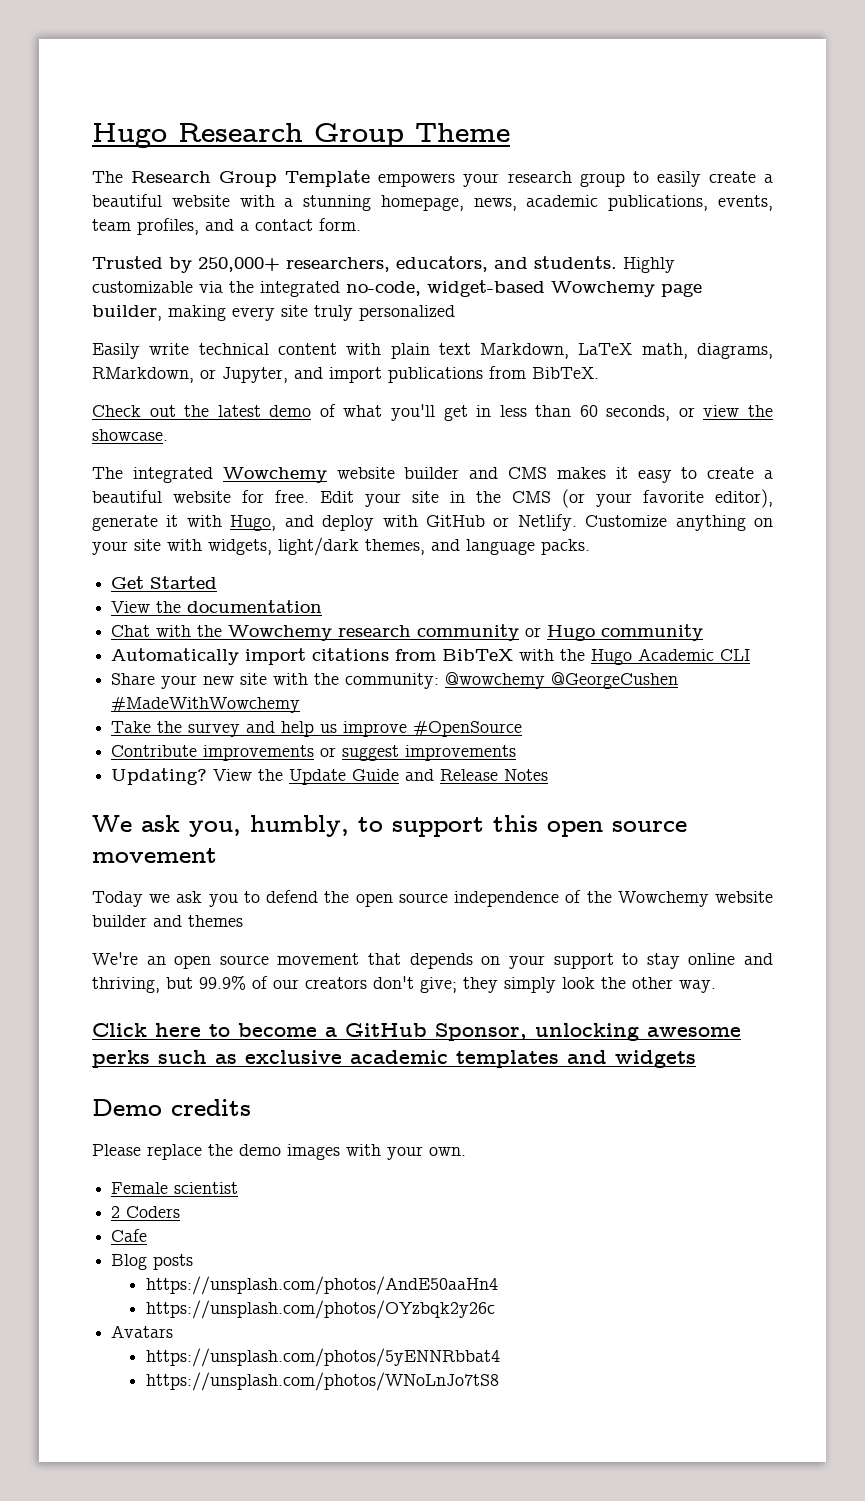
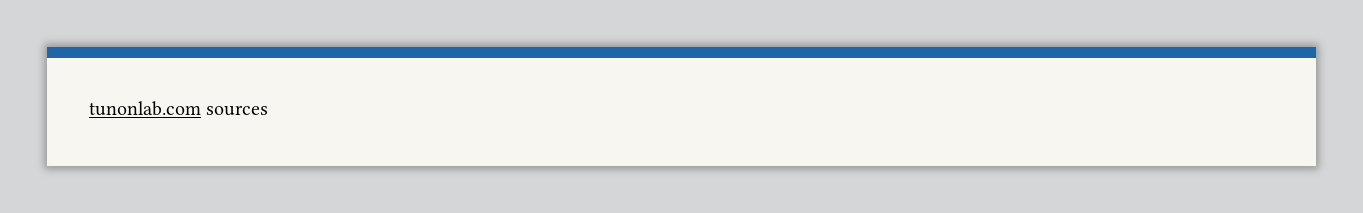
[92,123,510,148] [92,170,773,187] [92,194,773,211] [92,218,361,235] [92,256,675,273] [92,280,702,297] [92,305,455,321] [92,343,773,359] [92,366,599,383] [92,404,773,421] [92,429,168,441] [92,467,774,483] [92,489,773,508] [92,514,773,531] [92,537,590,556] [111,576,218,589] [111,600,323,613] [111,624,704,641] [111,648,751,665] [111,672,679,689] [111,696,301,713] [111,720,523,737] [111,745,517,761] [111,768,549,785] [92,815,687,837] [92,848,217,863] [92,890,773,907] [92,915,243,927] [92,952,774,969] [92,975,716,993] [92,1023,741,1041] [92,1050,696,1068] [92,1099,251,1116] [92,1144,466,1160] [111,1182,239,1194] [111,1206,181,1218] [111,1229,148,1242] [111,1254,194,1270] [145,1276,498,1295] [145,1300,495,1319] [111,1325,174,1338] [145,1348,500,1367] [145,1372,499,1391] Hugo Research Group Theme // The Research Group Template empowers your research group to easily create a beautiful website with a stunning homepage, news, academic publications, events, team profiles, and a contact form. // Trusted by 250,000+ researchers, educators, and students. Highly customizable via the integrated no-code, widget-based Wowchemy page builder, making every site truly personalized // Easily write technical content with plain text Markdown, LaTeX math, diagrams, RMarkdown, or Jupyter, and import publications from BibTeX. // Check out the latest demo of what you'll get in less than 60 seconds, or view the showcase. // The integrated Wowchemy website builder and CMS makes it easy to create a beautiful website for free. Edit your site in the CMS (or your favorite editor), generate it with Hugo, and deploy with GitHub or Netlify. Customize anything on your site with widgets, light/dark themes, and language packs. // Get Started // View the documentation // Chat with the Wowchemy research community or Hugo community // Automatically import citations from BibTeX with the Hugo Academic CLI // Share your new site with the community: @wowchemy @GeorgeCushen #MadeWithWowchemy // Take the survey and help us improve #OpenSource // Contribute improvements or suggest improvements // Updating? View the Update Guide and Release Notes // We ask you, humbly, to support this open source movement // Today we ask you to defend the open source independence of the Wowchemy website builder and themes // We're an open source movement that depends on your support to stay online and thriving, but 99.9% of our creators don't give; they simply look the other way. // Click here to become a GitHub Sponsor, unlocking awesome perks such as exclusive academic templates and widgets // Demo credits // Please replace the demo images with your own. // Female scientist // 2 Coders // Cafe // Blog posts // https://unsplash.com/photos/AndE50aaHn4 // https://unsplash.com/photos/OYzbqk2y26c // Avatars // https://unsplash.com/photos/5yENNRbbat4 // https://unsplash.com/photos/WNoLnJo7tS8 -> [89,101,269,116] tunonlab.com sources

